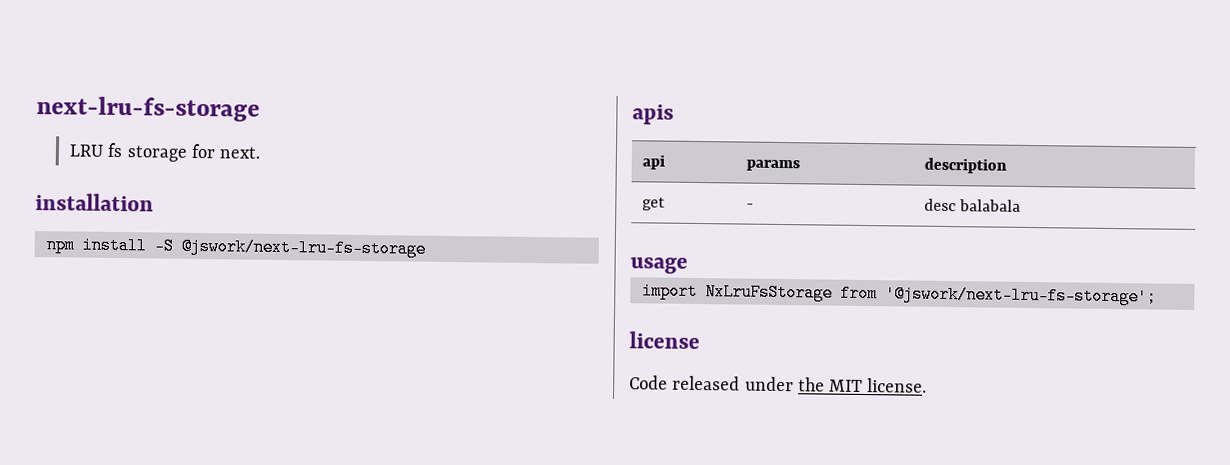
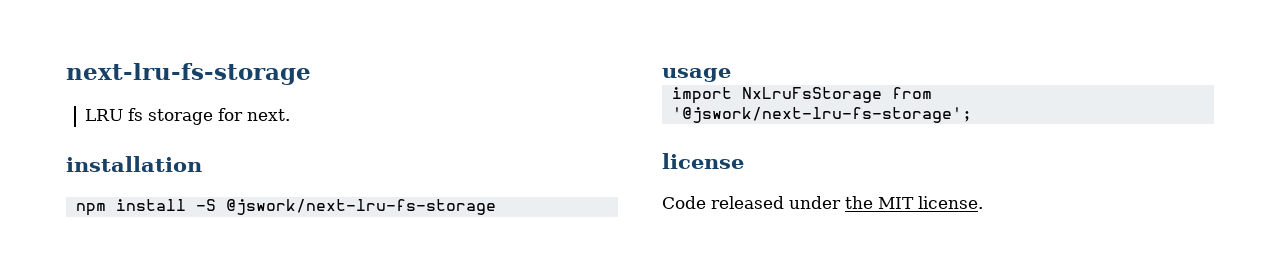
[632,104,674,125] [641,154,665,170] [745,159,800,172] [923,157,1007,174] [641,197,665,211] [745,203,754,209] [923,198,1021,212] // apis // api | params | description // get | - | desc balabala -> (496, 207) none

